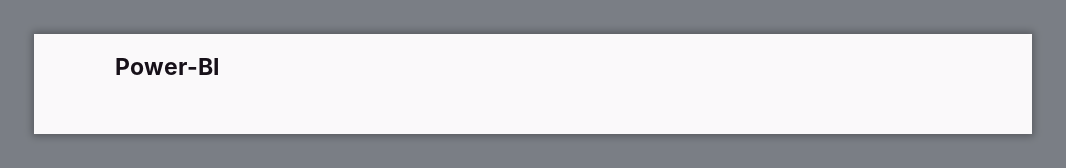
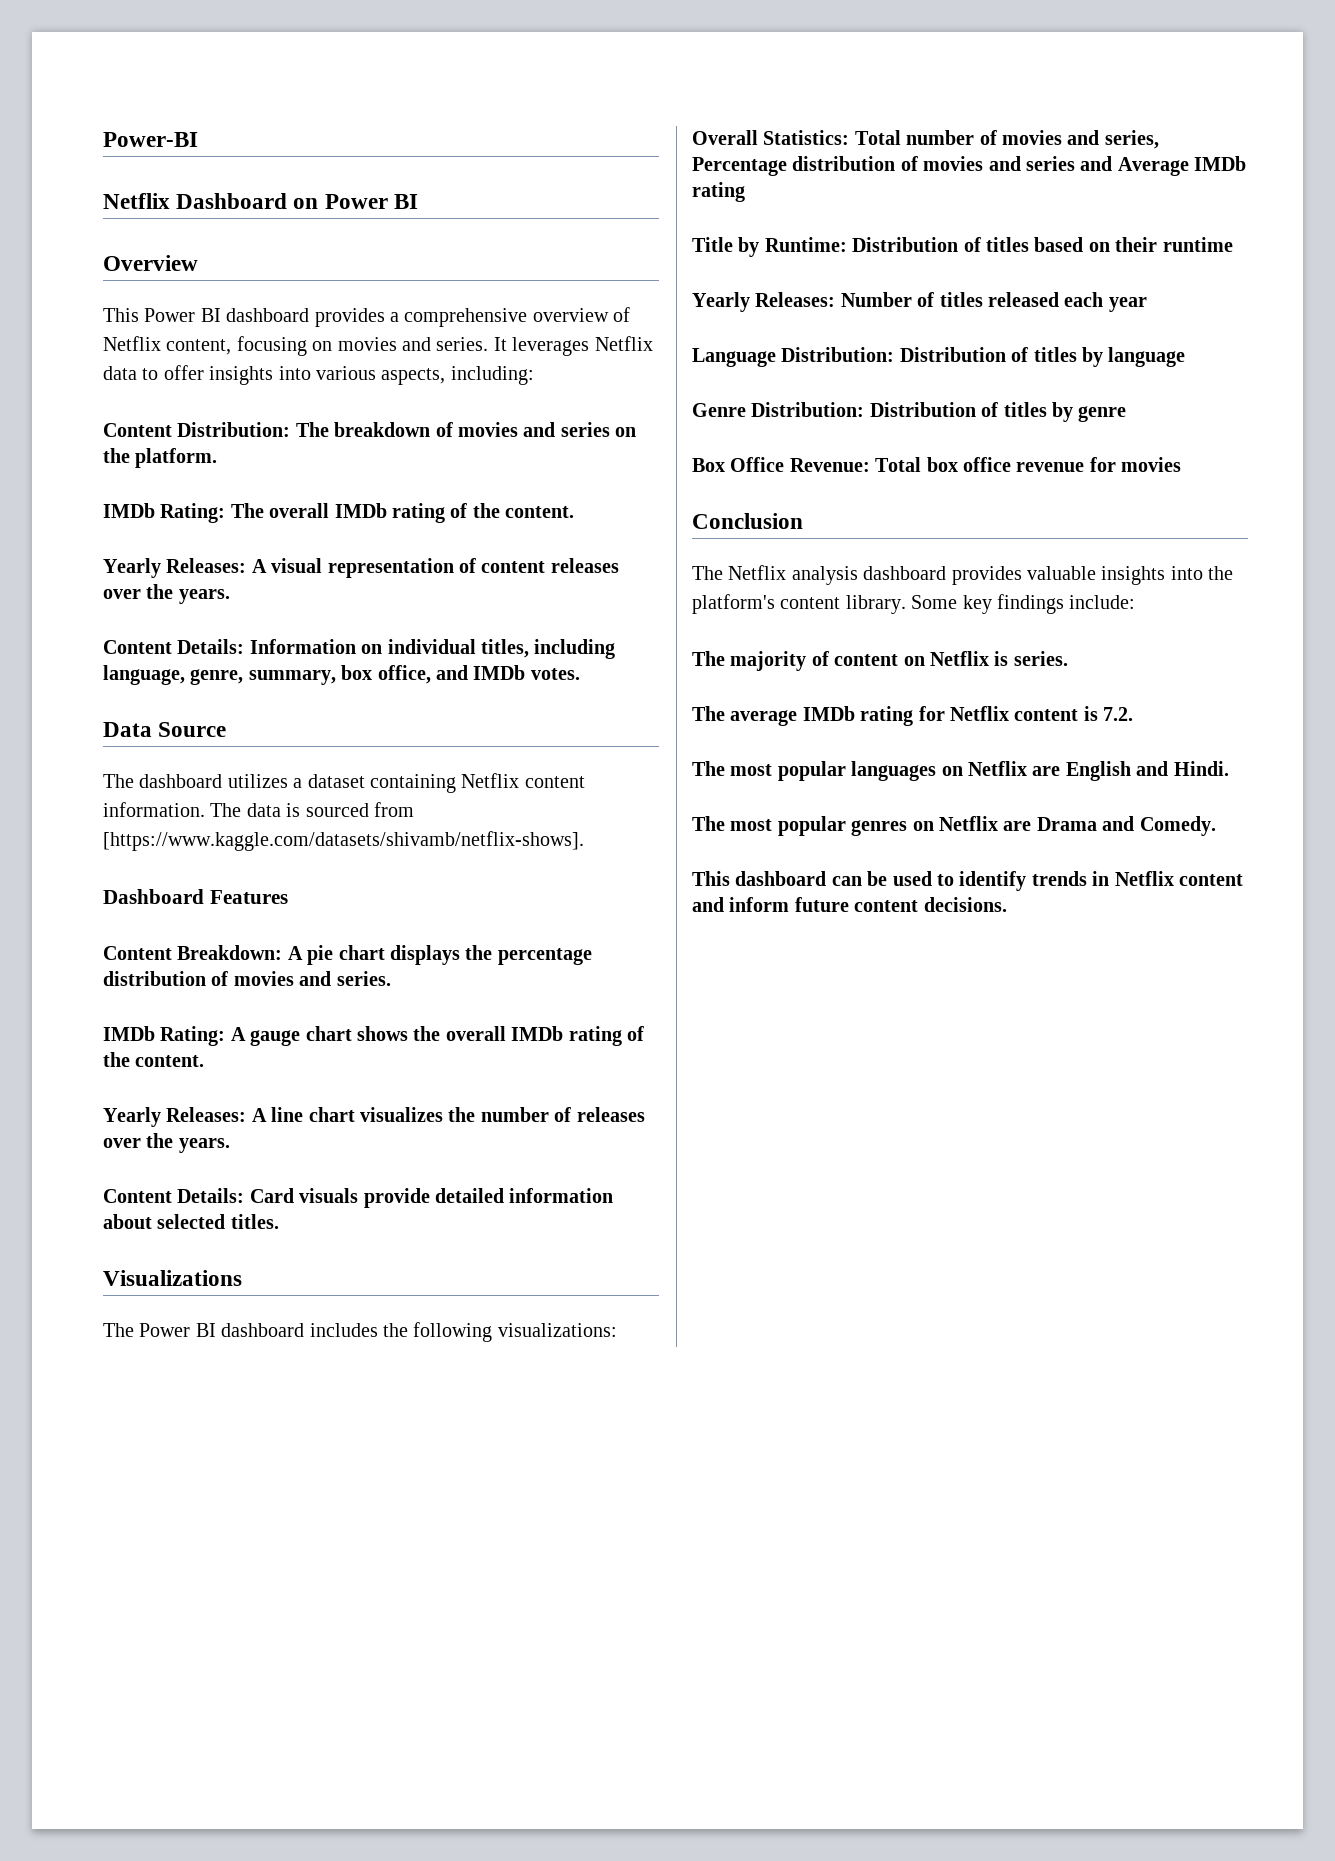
(219, 66) none -> [103,193,418,209] [103,255,198,271] [103,307,631,327] [103,336,653,356] [103,365,534,385] [103,422,637,437] [103,448,218,468] [103,503,575,523] [103,558,619,578] [103,584,230,604] [103,639,616,659] [103,665,580,685] [103,722,227,737] [103,773,585,793] [103,802,414,817] [103,831,584,851] [103,889,288,904] [103,945,592,965] [103,971,391,986] [103,1026,644,1046] [103,1052,205,1067] [103,1107,645,1127] [103,1133,230,1153] [103,1188,614,1208] [103,1214,279,1229] [103,1270,242,1286] [103,1322,617,1342] [692,130,1159,149] [692,156,1247,176] [692,182,745,202] [692,237,1233,257] [692,292,1147,312] [692,347,1186,367] [692,402,1127,422] [692,457,1182,472] [692,513,803,529] [692,565,1234,585] [692,594,1136,614] [692,651,1068,671] [692,706,1134,726] [692,761,1229,781] [692,816,1216,836] [692,871,1243,891] [692,897,1007,912] // Netflix Dashboard on Power BI // Overview // This Power BI dashboard provides a comprehensive overview of Netflix content, focusing on movies and series. It leverages Netflix data to offer insights into various aspects, including: // Content Distribution: The breakdown of movies and series on the platform. // IMDb Rating: The overall IMDb rating of the content. // Yearly Releases: A visual representation of content releases over the years. // Content Details: Information on individual titles, including language, genre, summary, box office, and IMDb votes. // Data Source // The dashboard utilizes a dataset containing Netflix content information. The data is sourced from [https://www.kaggle.com/datasets/shivamb/netflix-shows]. // Dashboard Features // Content Breakdown: A pie chart displays the percentage distribution of movies and series. // IMDb Rating: A gauge chart shows the overall IMDb rating of the content. // Yearly Releases: A line chart visualizes the number of releases over the years. // Content Details: Card visuals provide detailed information about selected titles. // Visualizations // The Power BI dashboard includes the following visualizations: // Overall Statistics: Total number of movies and series, Percentage distribution of movies and series and Average IMDb rating // Title by Runtime: Distribution of titles based on their runtime // Yearly Releases: Number of titles released each year // Language Distribution: Distribution of titles by language // Genre Distribution: Distribution of titles by genre // Box Office Revenue: Total box office revenue for movies // Conclusion // The Netflix analysis dashboard provides valuable insights into the platform's content library. Some key findings include: // The majority of content on Netflix is series. // The average IMDb rating for Netflix content is 7.2. // The most popular languages on Netflix are English and Hindi. // The most popular genres on Netflix are Drama and Comedy. // This dashboard can be used to identify trends in Netflix content and inform future content decisions.

